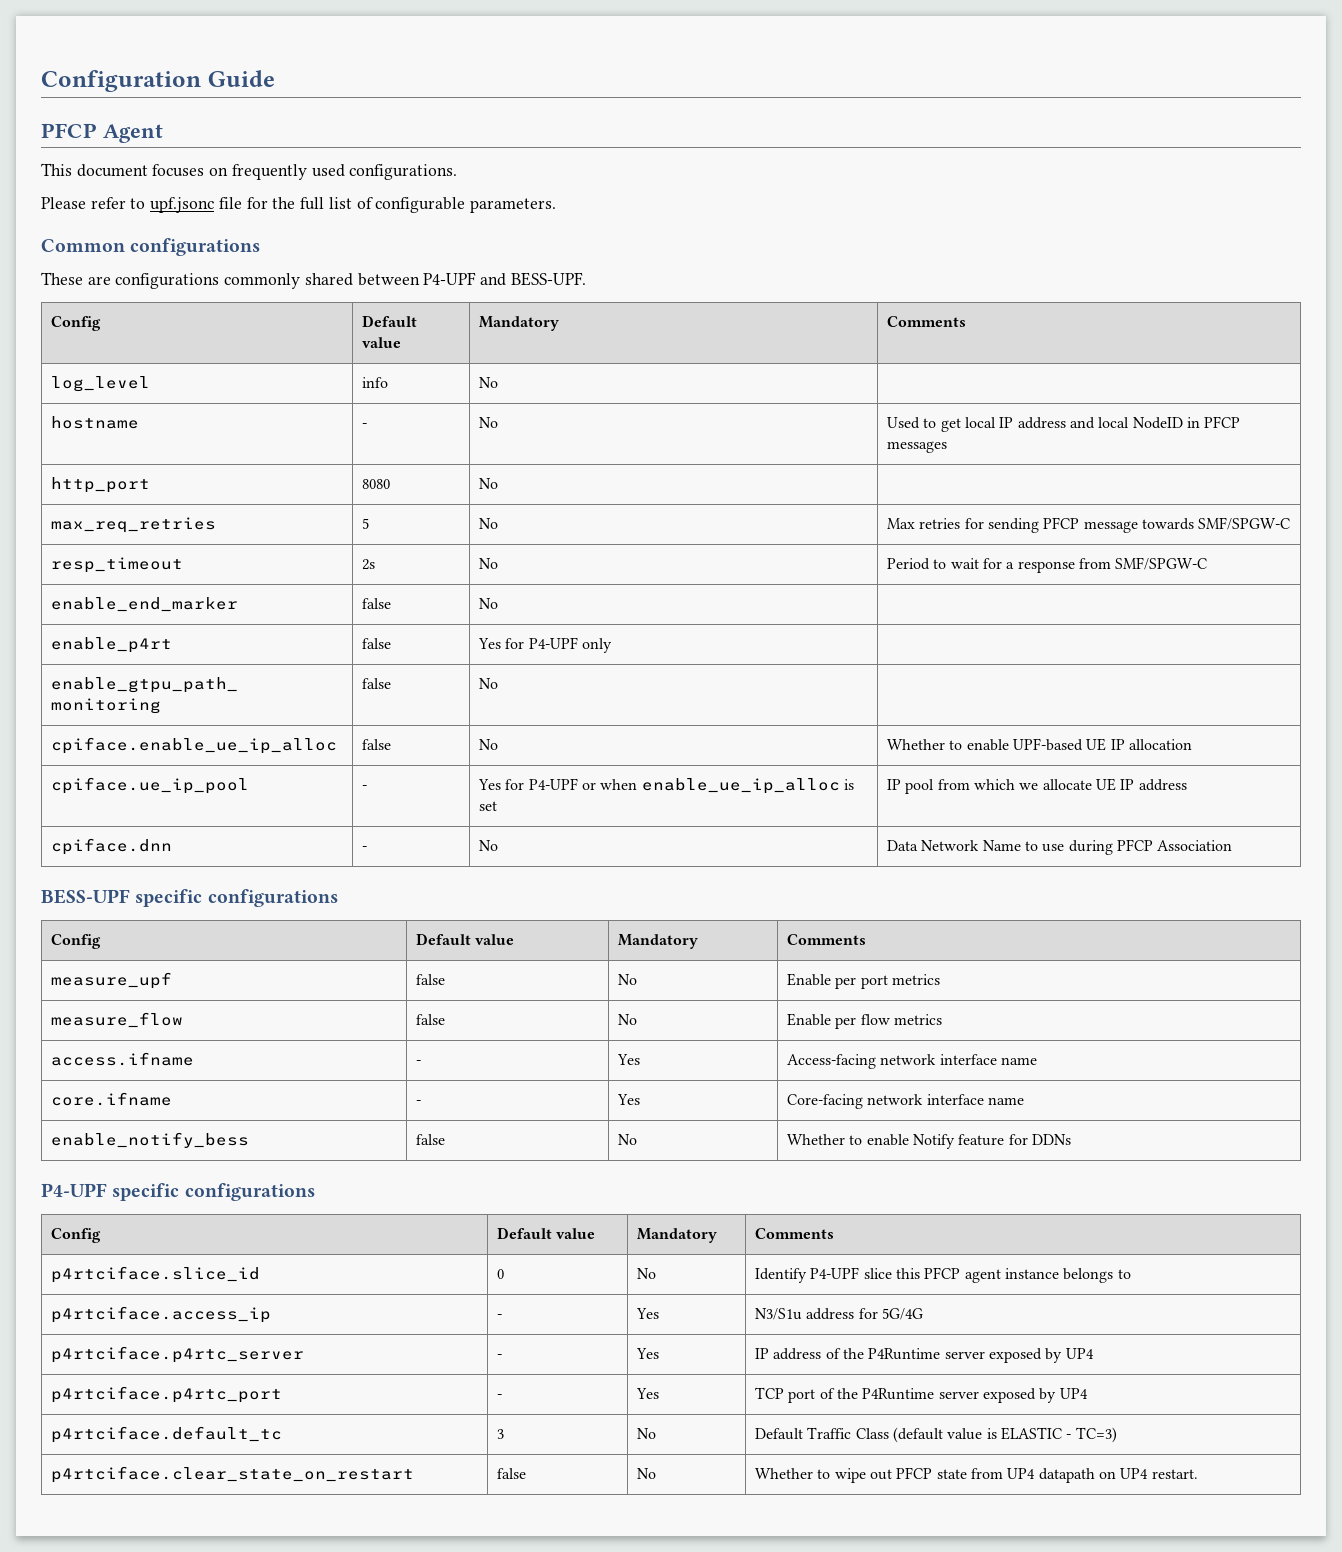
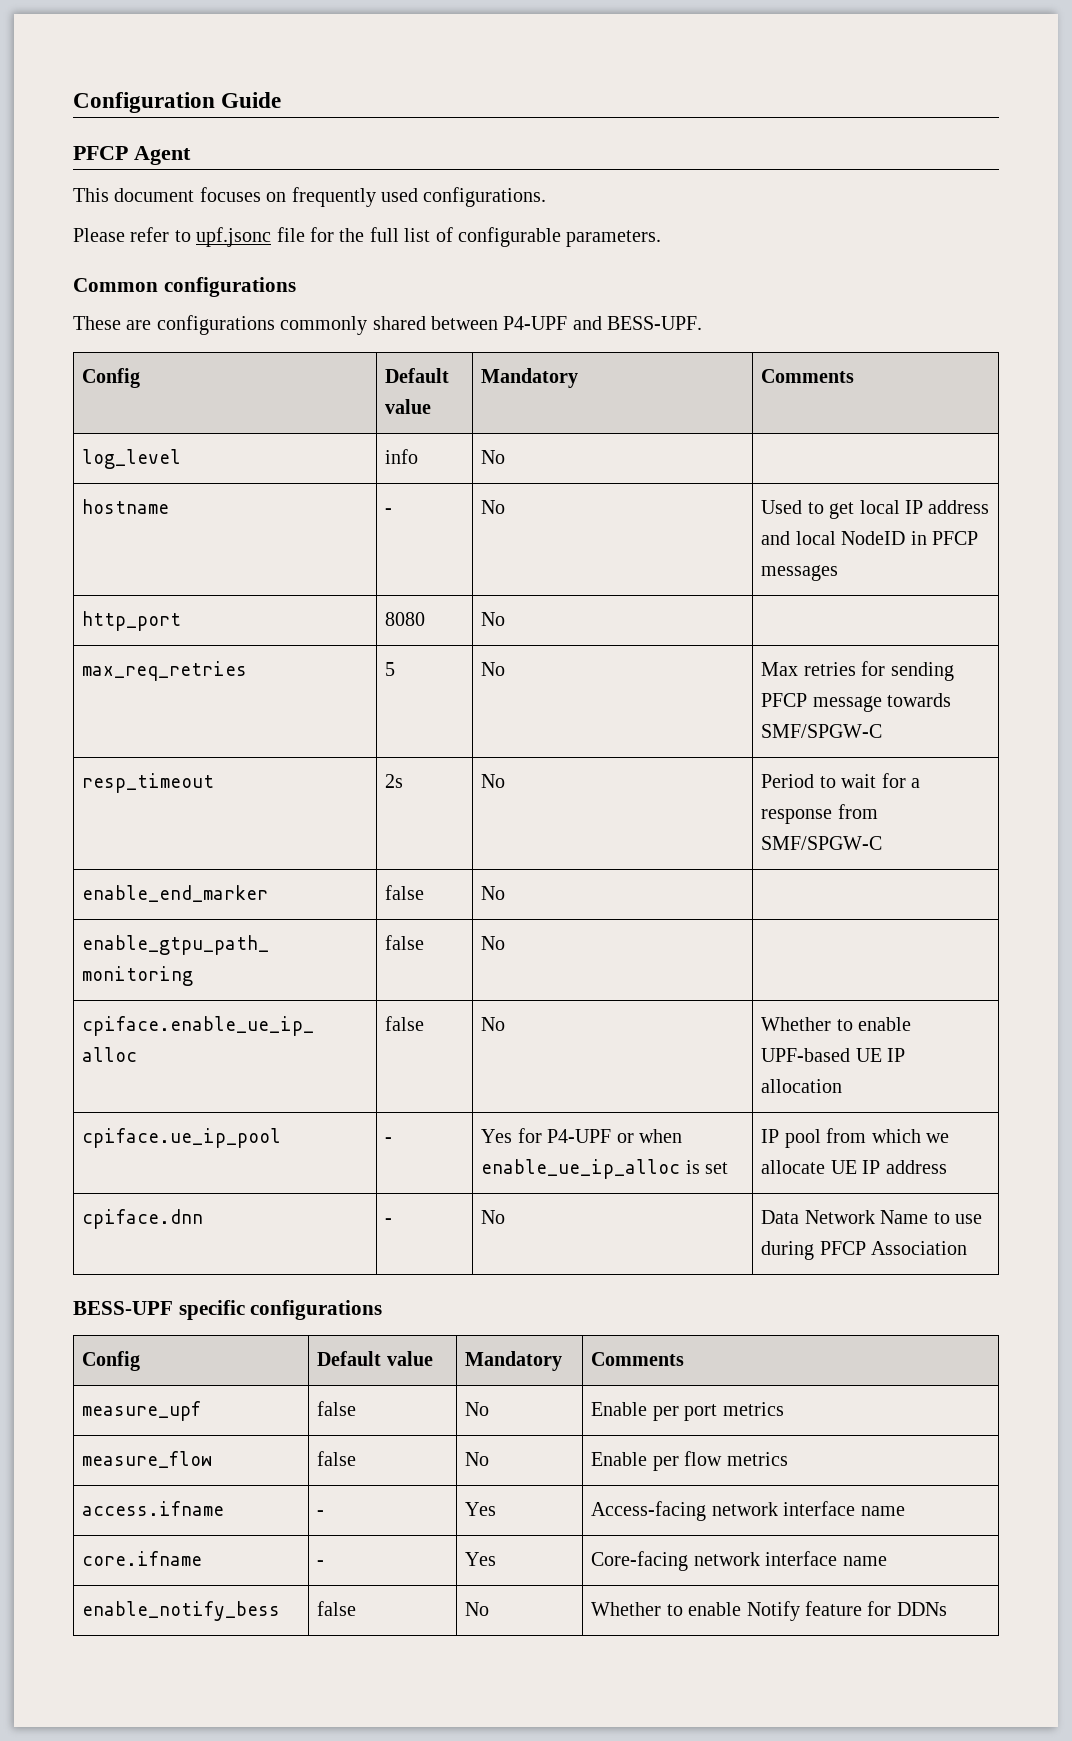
[51,637,173,653] [362,638,392,649] [478,637,613,653] // enable_p4rt | false | Yes for P4-UPF only | -> (506, 893) none
[41,1183,315,1201] [51,1228,102,1243] [497,1227,596,1239] [637,1228,718,1243] [755,1228,835,1239] [51,1266,261,1283] [497,1269,505,1279] [637,1268,657,1279] [755,1267,1131,1283] [51,1306,272,1323] [497,1314,503,1319] [636,1308,660,1319] [755,1308,924,1320] [51,1346,305,1363] [497,1354,503,1359] [636,1348,660,1359] [755,1348,1094,1363] [51,1386,283,1403] [497,1394,503,1399] [636,1388,660,1399] [755,1387,1088,1403] [51,1426,283,1443] [497,1429,505,1439] [637,1428,657,1439] [755,1427,1117,1443] [51,1466,415,1483] [497,1468,527,1479] [637,1468,657,1479] [755,1467,1198,1483] // P4-UPF specific configurations // Config | Default value | Mandatory | Comments // p4rtciface.slice_id | 0 | No | Identify P4-UPF slice this PFCP agent instance belongs to // p4rtciface.access_ip | - | Yes | N3/S1u address for 5G/4G // p4rtciface.p4rtc_server | - | Yes | IP address of the P4Runtime server exposed by UP4 // p4rtciface.p4rtc_port | - | Yes | TCP port of the P4Runtime server exposed by UP4 // p4rtciface.default_tc | 3 | No | Default Traffic Class (default value is ELASTIC - TC=3) // p4rtciface.clear_state_on_restart | false | No | Whether to wipe out PFCP state from UP4 datapath on UP4 restart. -> (947, 1609) none

